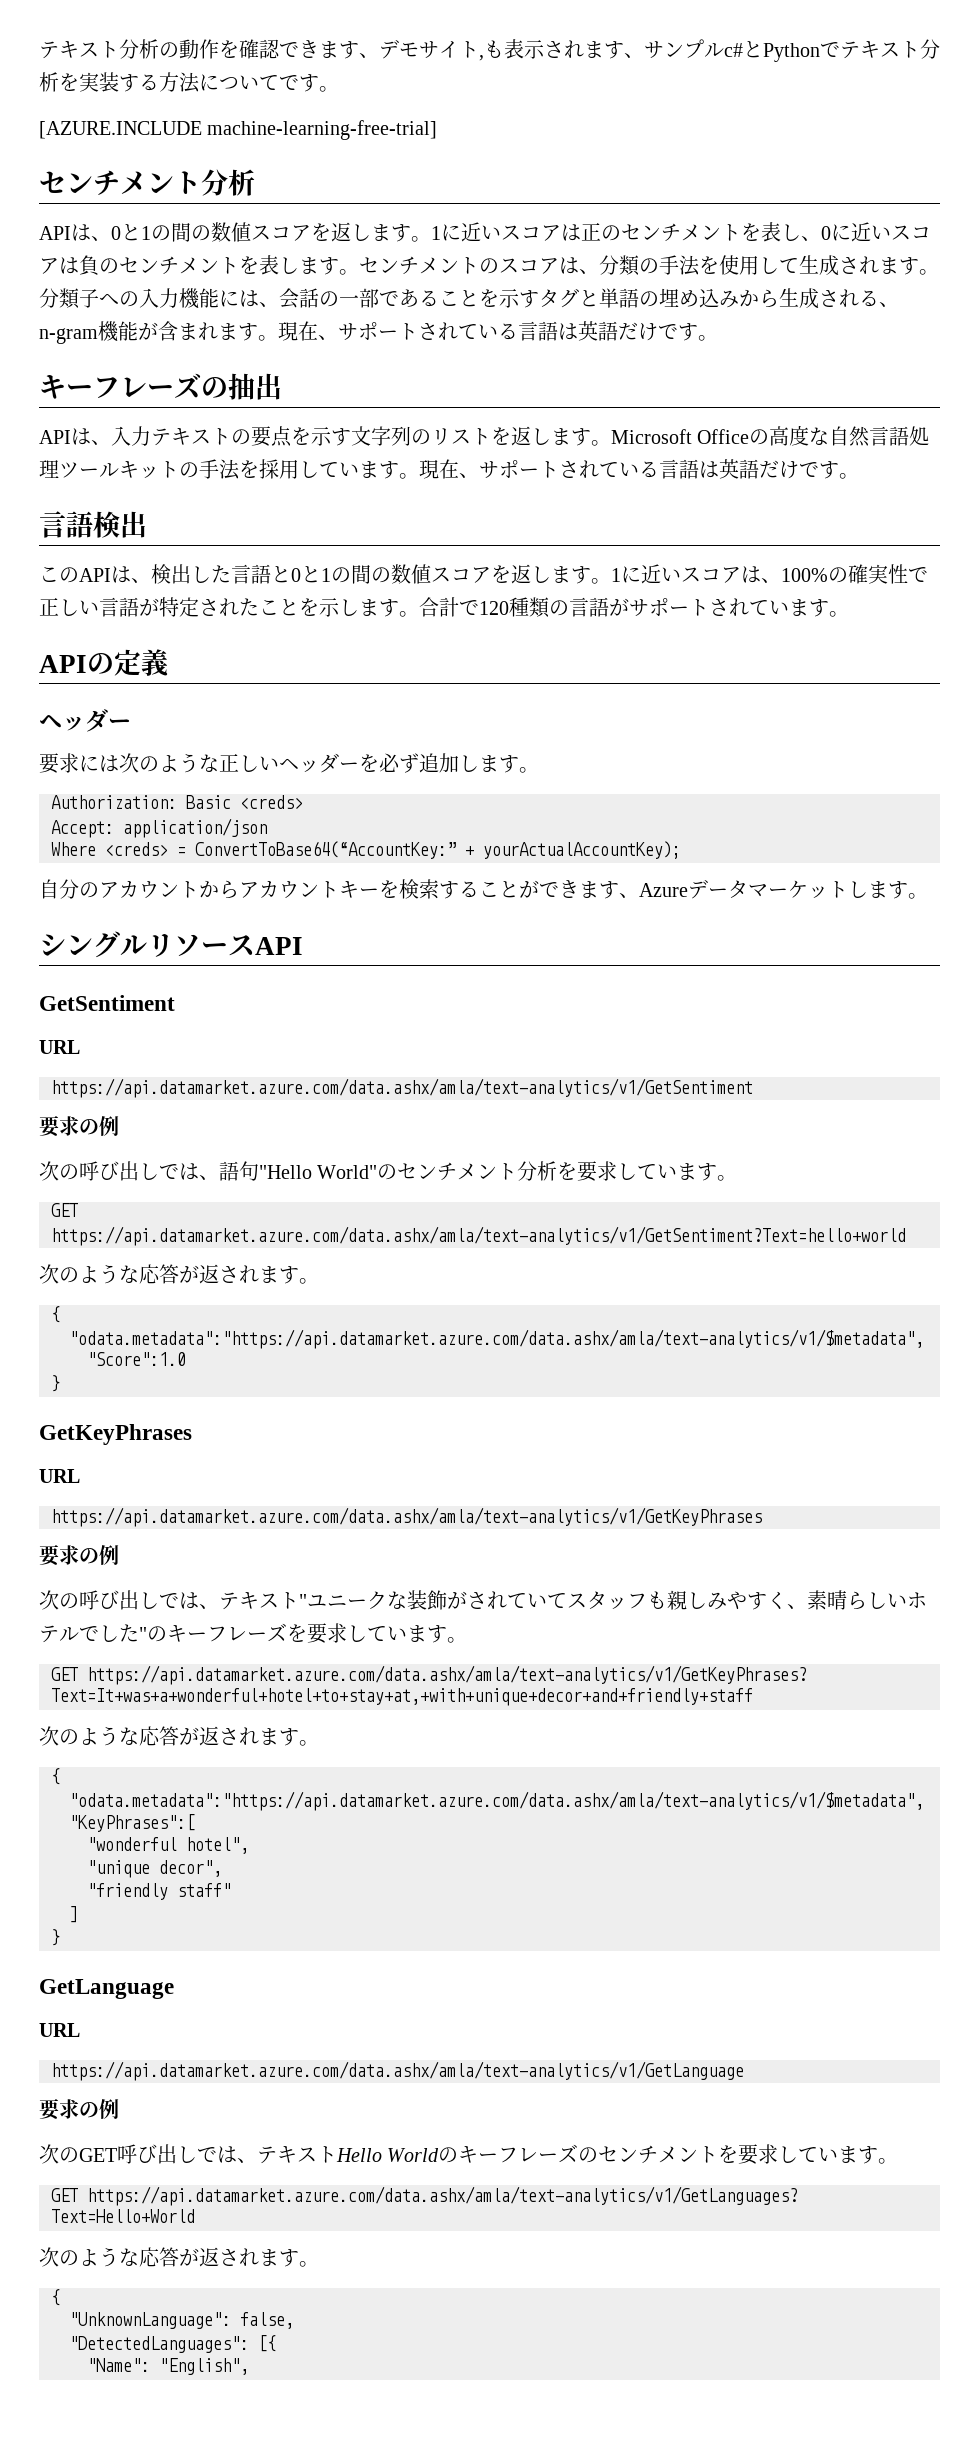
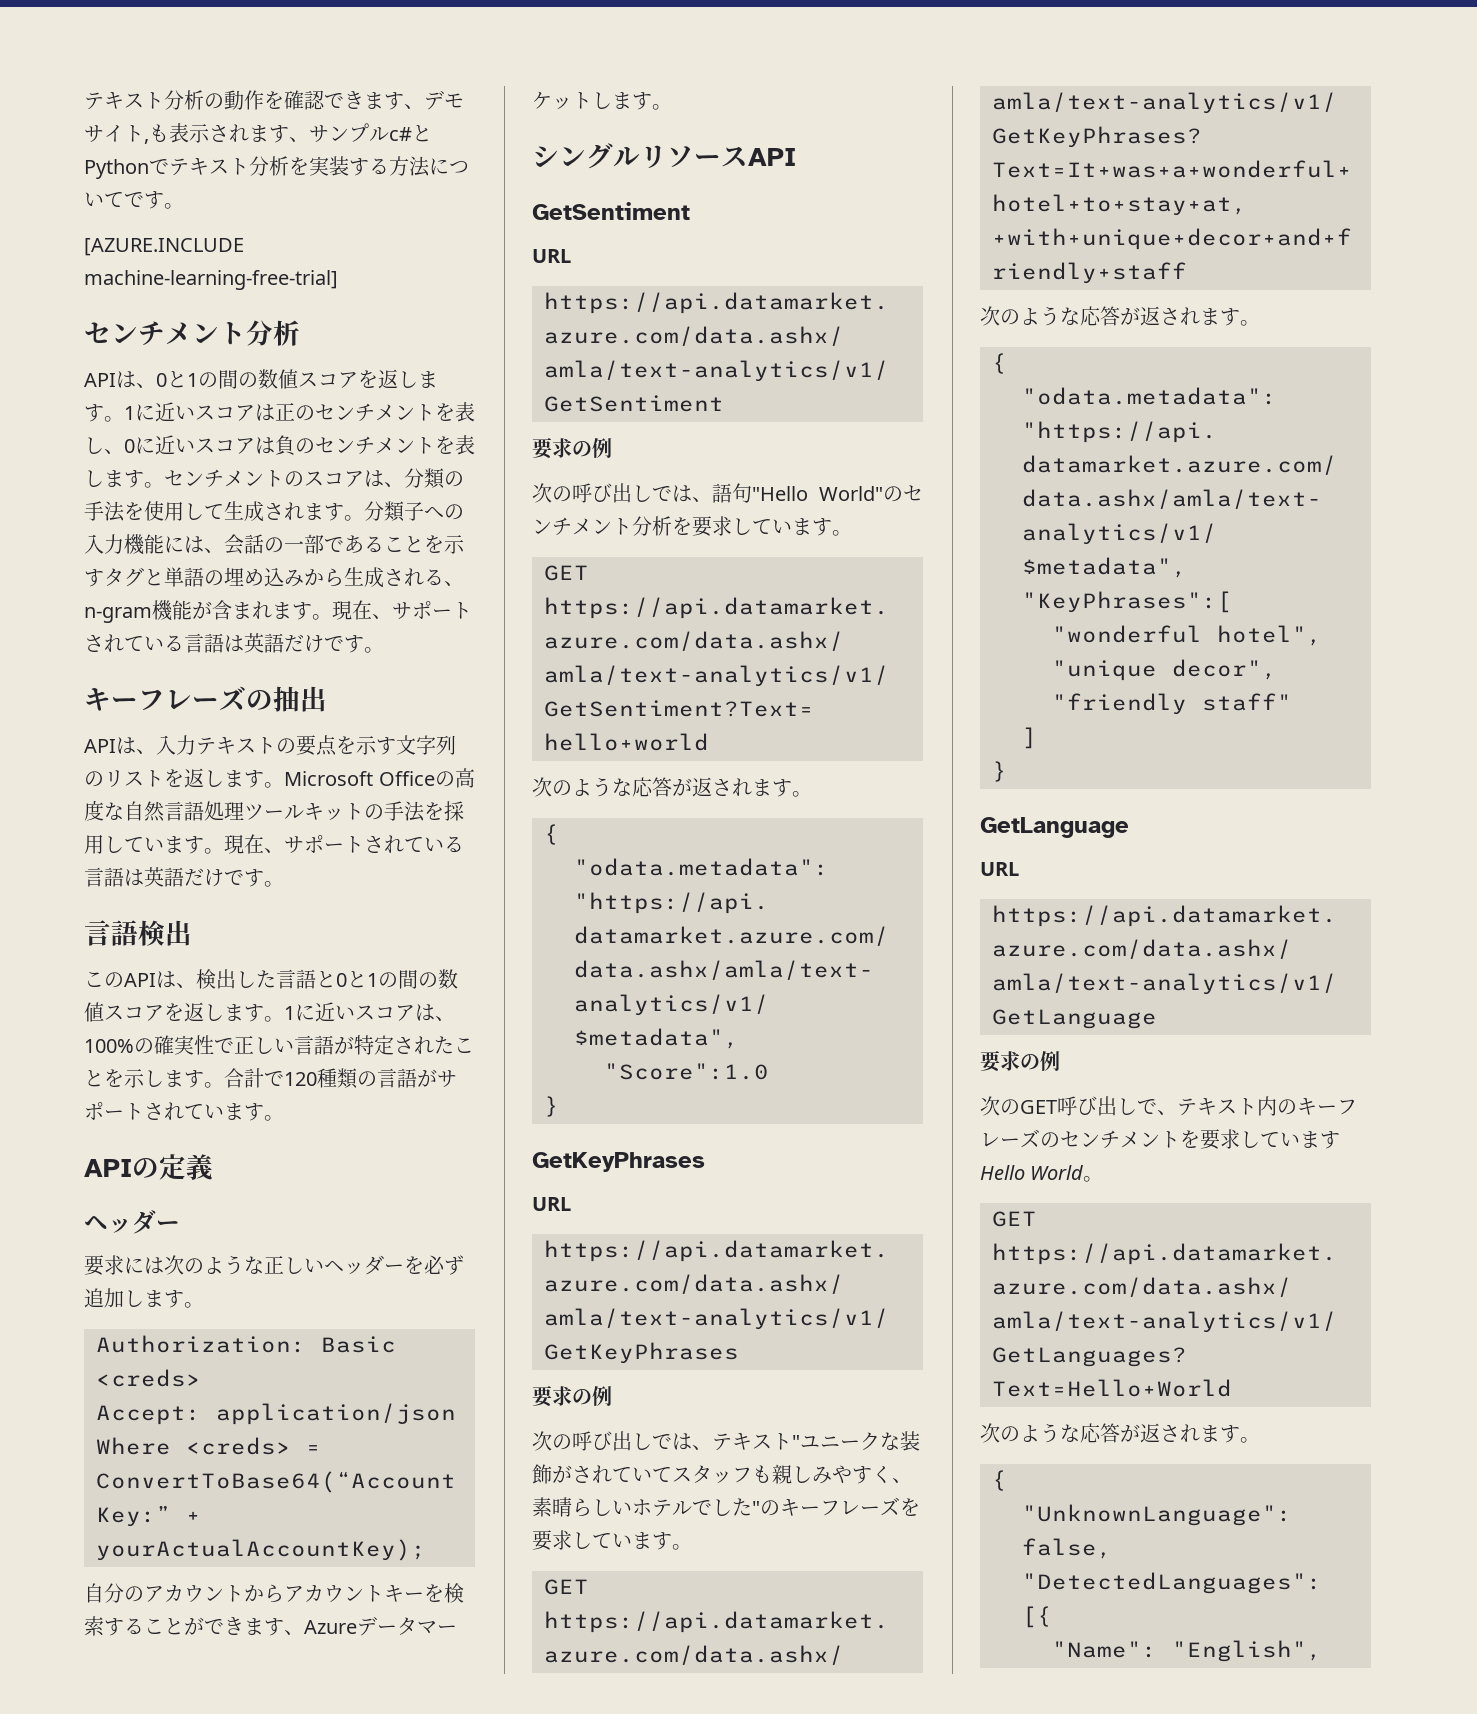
[217,2146,440,2164] は、テキストHello World -> [1157,1096,1277,1116] 、テキスト内
(879, 2155) none -> [980,1165,1084,1180] Hello World

